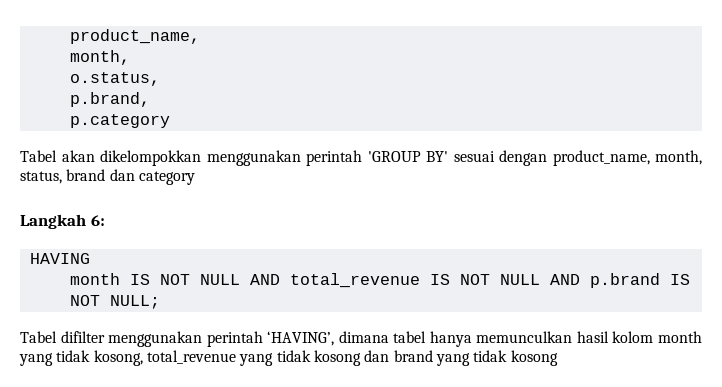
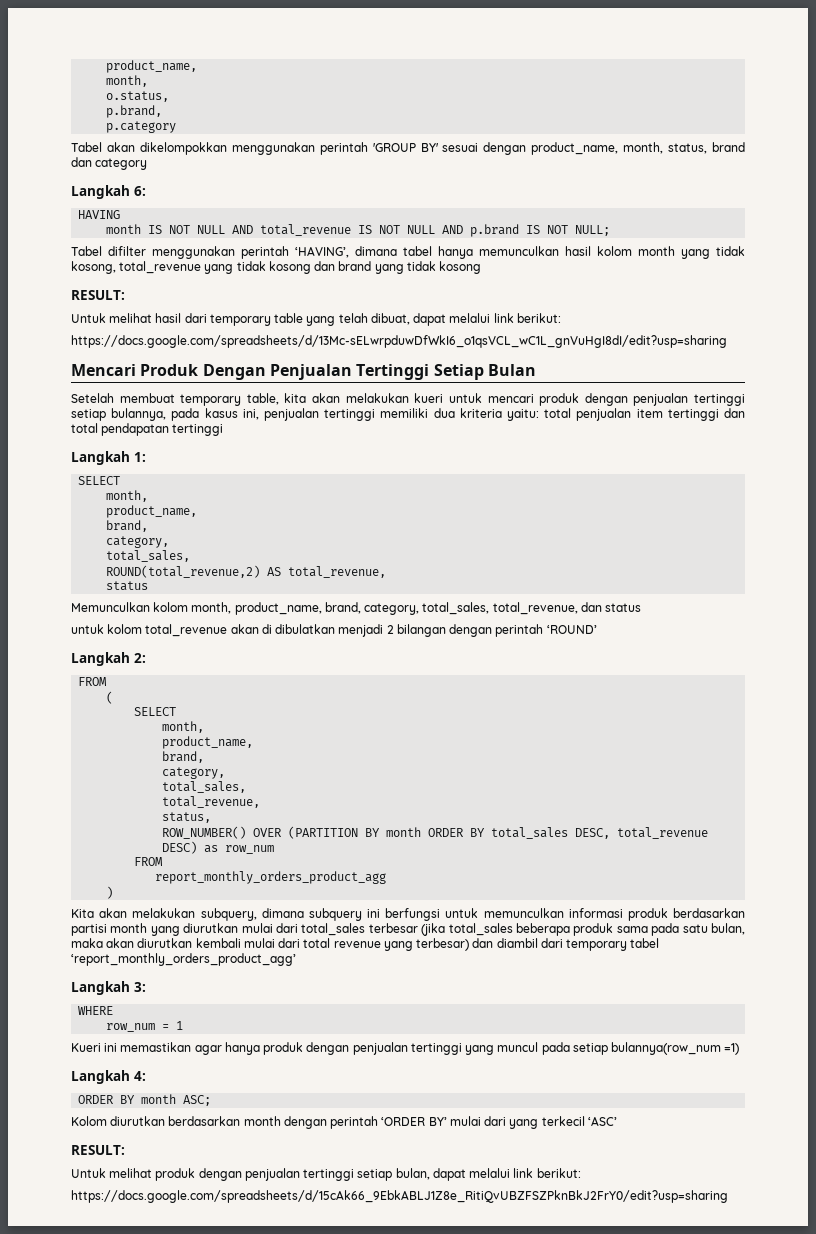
(558, 358) none -> [71,290,125,300] [71,313,561,326] [71,335,727,348] [71,364,536,380] [71,393,746,406] [71,408,745,421] [71,423,224,436] [71,451,146,465] [78,476,121,485] [106,490,149,502] [106,505,198,518] [106,520,149,532] [106,536,170,548] [106,550,191,562] [106,565,387,578] [106,581,149,591] [71,602,642,615] [71,624,597,637] [71,652,146,666] [78,677,108,686] [106,691,114,704] [134,707,177,716] [162,721,205,733] [162,736,254,749] [162,751,205,763] [162,767,226,779] [162,781,247,793] [162,796,261,808] [162,812,212,823] [162,826,709,839] [162,841,275,854] [134,857,164,866] [155,871,387,884] [106,886,114,899] [71,908,745,921] [71,923,745,936] [71,938,660,951] [71,953,296,966] [71,981,146,995] [78,1006,114,1015] [106,1021,184,1032] [71,1042,740,1055] [71,1070,146,1084] [78,1094,212,1106] [71,1116,617,1129] [71,1145,125,1155] [71,1168,581,1181] [71,1190,728,1203] // RESULT: // Untuk melihat hasil dari temporary table yang telah dibuat, dapat melalui link berikut: // https://docs.google.com/spreadsheets/d/13Mc-sELwrpduwDfWkI6_o1qsVCL_wC1L_gnVuHgI8dI/edit?usp=sharing // Mencari Produk Dengan Penjualan Tertinggi Setiap Bulan // Setelah membuat temporary table, kita akan melakukan kueri untuk mencari produk dengan penjualan tertinggi setiap bulannya, pada kasus ini, penjualan tertinggi memiliki dua kriteria yaitu: total penjualan item tertinggi dan total pendapatan tertinggi // Langkah 1: // SELECT // month, // product_name, // brand, // category, // total_sales, // ROUND(total_revenue,2) AS total_revenue, // status // Memunculkan kolom month, product_name, brand, category, total_sales, total_revenue, dan status // untuk kolom total_revenue akan di dibulatkan menjadi 2 bilangan dengan perintah ‘ROUND’ // Langkah 2: // FROM // ( // SELECT // month, // product_name, // brand, // category, // total_sales, // total_revenue, // status, // ROW_NUMBER() OVER (PARTITION BY month ORDER BY total_sales DESC, total_revenue DESC) as row_num // FROM // report_monthly_orders_product_agg // ) // Kita akan melakukan subquery, dimana subquery ini berfungsi untuk memunculkan informasi produk berdasarkan partisi month yang diurutkan mulai dari total_sales terbesar (jika total_sales beberapa produk sama pada satu bulan, maka akan diurutkan kembali mulai dari total revenue yang terbesar) dan diambil dari temporary tabel ‘report_monthly_orders_product_agg’ // Langkah 3: // WHERE // row_num = 1 // Kueri ini memastikan agar hanya produk dengan penjualan tertinggi yang muncul pada setiap bulannya(row_num =1) // Langkah 4: // ORDER BY month ASC; // Kolom diurutkan berdasarkan month dengan perintah ‘ORDER BY’ mulai dari yang terkecil ‘ASC’ // RESULT: // Untuk melihat produk dengan penjualan tertinggi setiap bulan, dapat melalui link berikut: // https://docs.google.com/spreadsheets/d/15cAk66_9EbkABLJ1Z8e_RitiQvUBZFSZPknBkJ2FrY0/edit?usp=sharing

